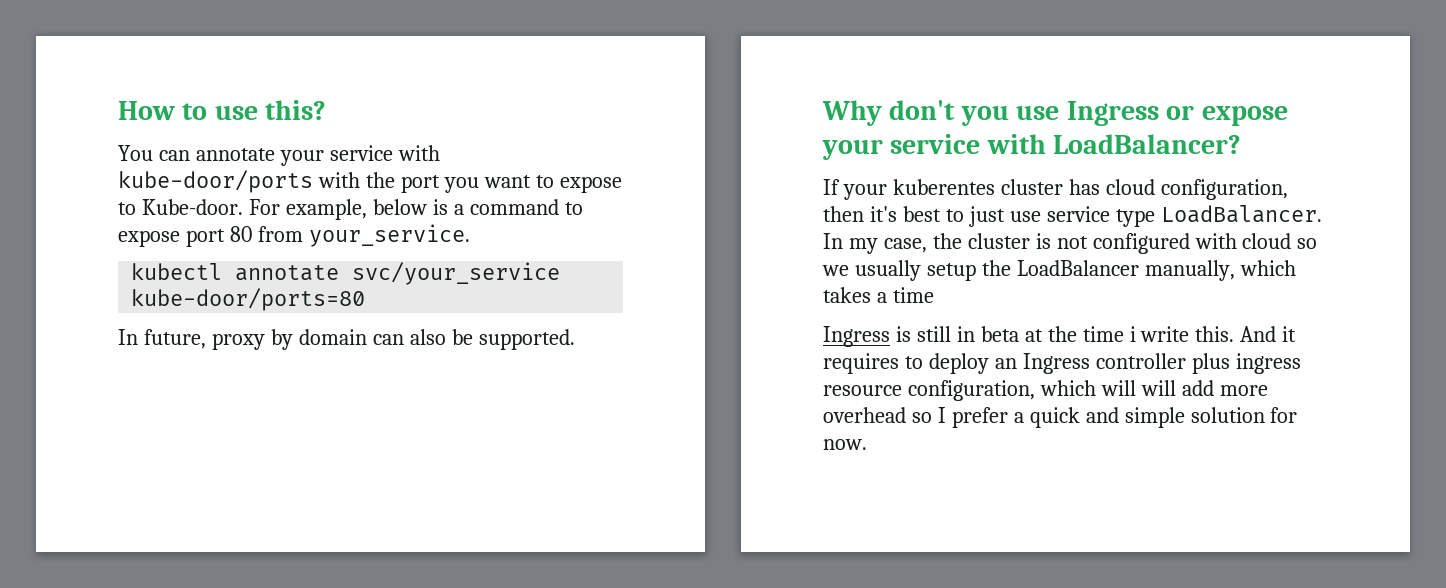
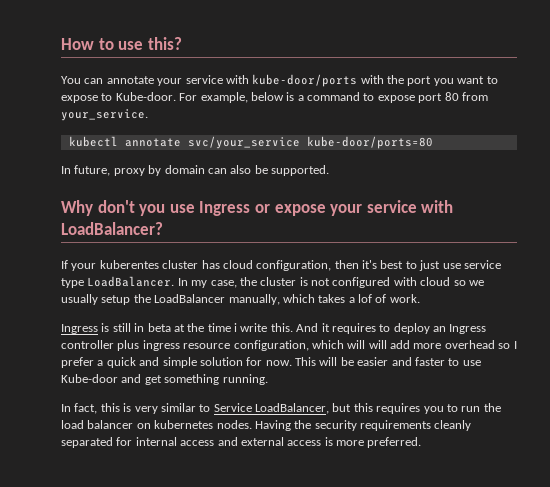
[892,287,934,303] time -> [358,294,420,303] lof of work.
(867, 444) none -> [295,357,481,366] [61,374,268,385] [61,403,501,414] [61,420,472,431] [61,437,422,448] This will be easier and faster to use Kube-door and get something running. // In fact, this is very similar to Service LoadBalancer, but this requires you to run the load balancer on kubernetes nodes. Having the security requirements cleanly separated for internal access and external access is more preferred.

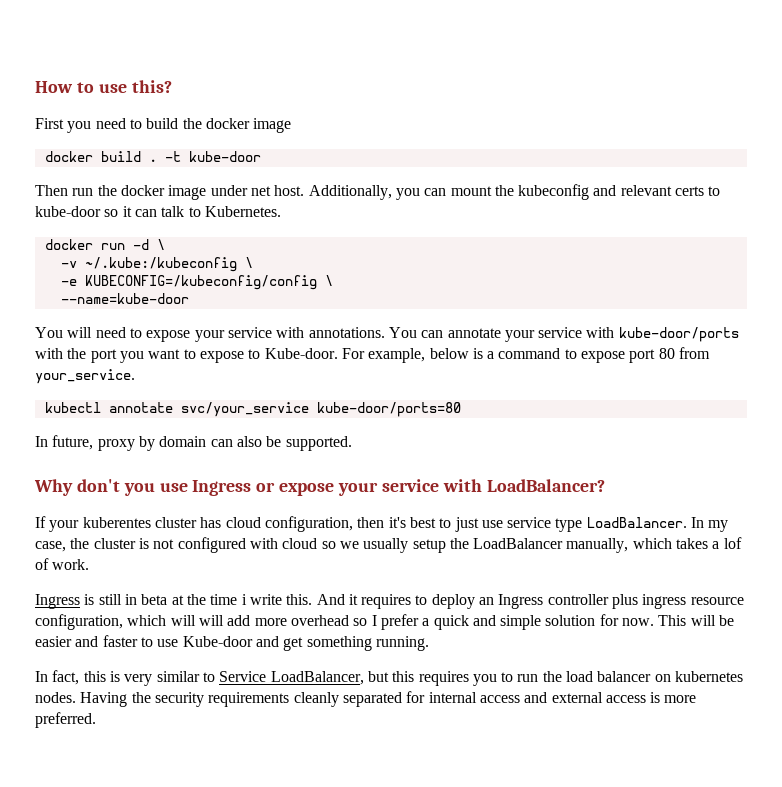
(182, 43) none -> [35,118,292,133] [44,151,261,162] [35,184,721,200] [35,206,281,217] [44,239,165,250] [60,257,253,272] [60,275,333,290] [60,293,189,304] [35,327,385,342] First you need to build the docker image // docker build . -t kube-door // Then run the docker image under net host. Additionally, you can mount the kubeconfig and relevant certs to kube-door so it can talk to Kubernetes. // docker run -d \ // -v ~/.kube:/kubeconfig \ // -e KUBECONFIG=/kubeconfig/config \ // --name=kube-door // You will need to expose your service with annotations.

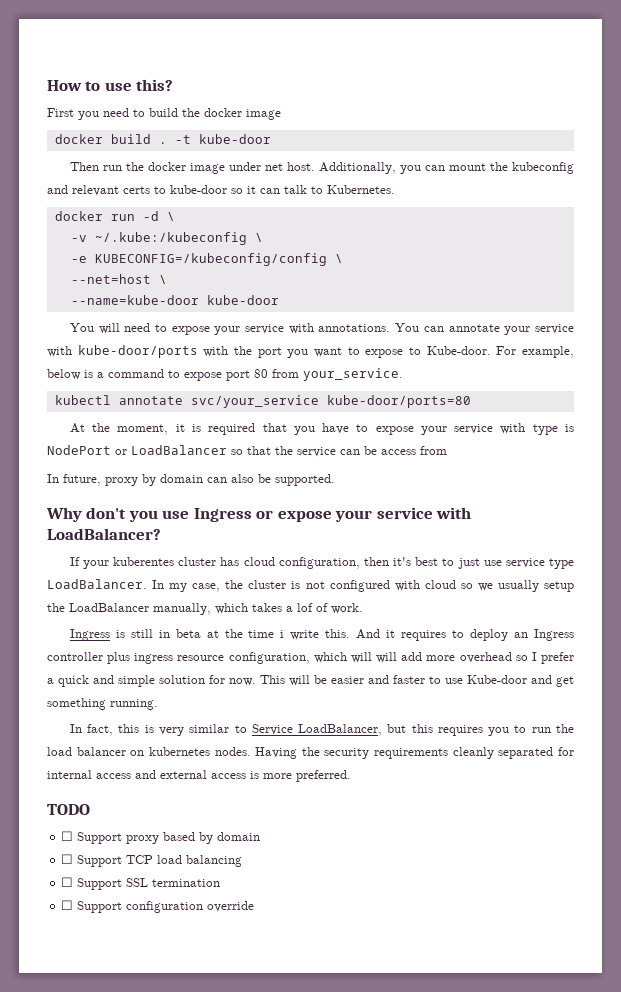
(333, 280) none -> [70,274,167,284] // --net=host \
(189, 298) none -> [206,295,279,305] kube-door
(461, 409) none -> [69,423,574,435] [47,445,447,457] // At the moment, it is required that you have to expose your service with type is NodePort or LoadBalancer so that the service can be access from
(96, 720) none -> [47,804,90,815] [61,831,261,844] [61,854,243,867] [61,877,221,890] [61,900,255,913] // TODO // ☐ Support proxy based by domain // ☐ Support TCP load balancing // ☐ Support SSL termination // ☐ Support configuration override

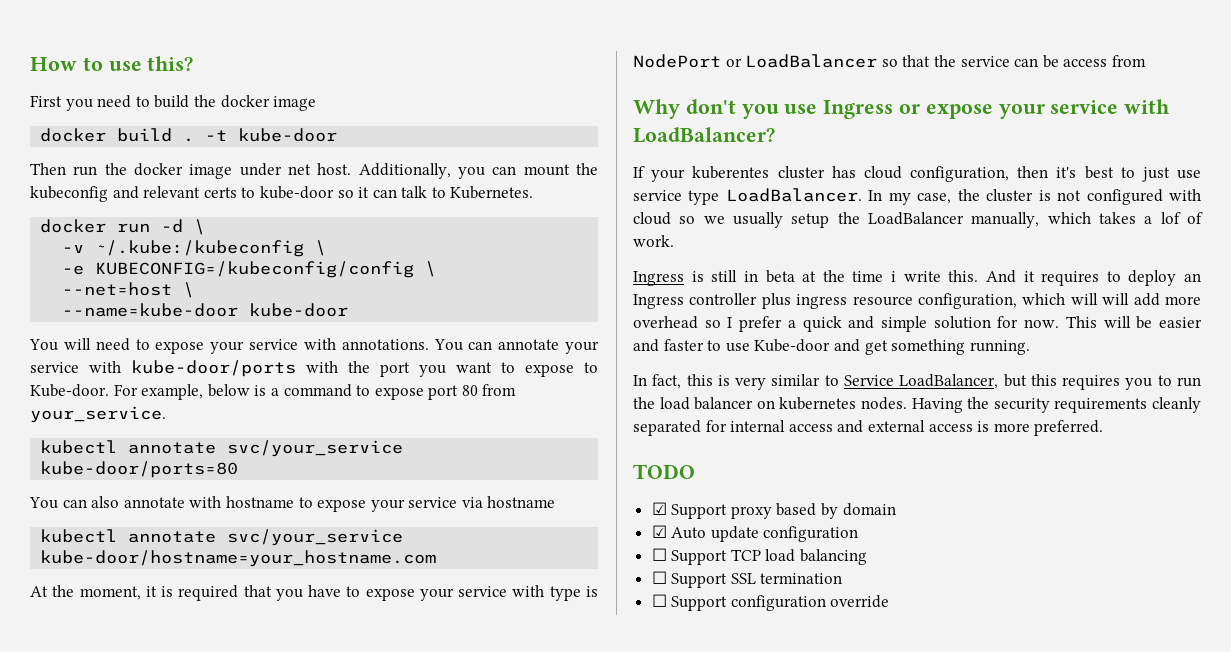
(471, 401) none -> [29,496,556,512] [40,529,404,546] [40,550,437,567] // You can also annotate with hostname to expose your service via hostname // kubectl annotate svc/your_service kube-door/hostname=your_hostname.com
[47,474,335,486] // In future, proxy by domain can also be supported. -> (1146, 61) none
[61,831,74,841] ☐ -> [651,502,667,515] ☑
(261, 836) none -> [651,525,859,542] // ☑ Auto update configuration

